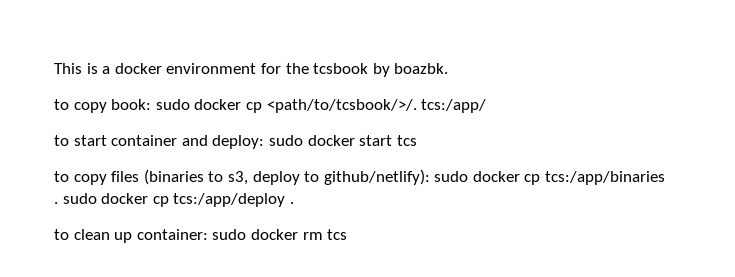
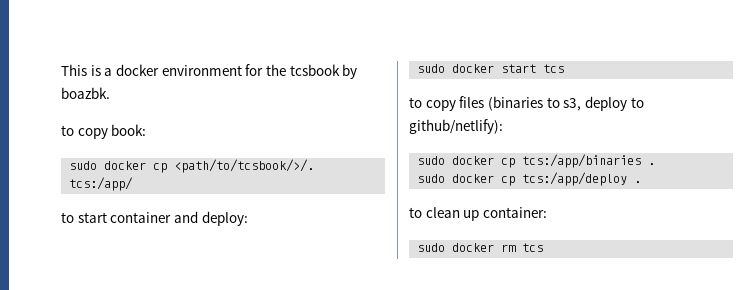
(152, 104) none -> (147, 130) //
(265, 142) none -> (248, 218) //
(430, 177) none -> (503, 126) //
(58, 203) none -> (656, 164) //
(208, 234) none -> (547, 212) //

